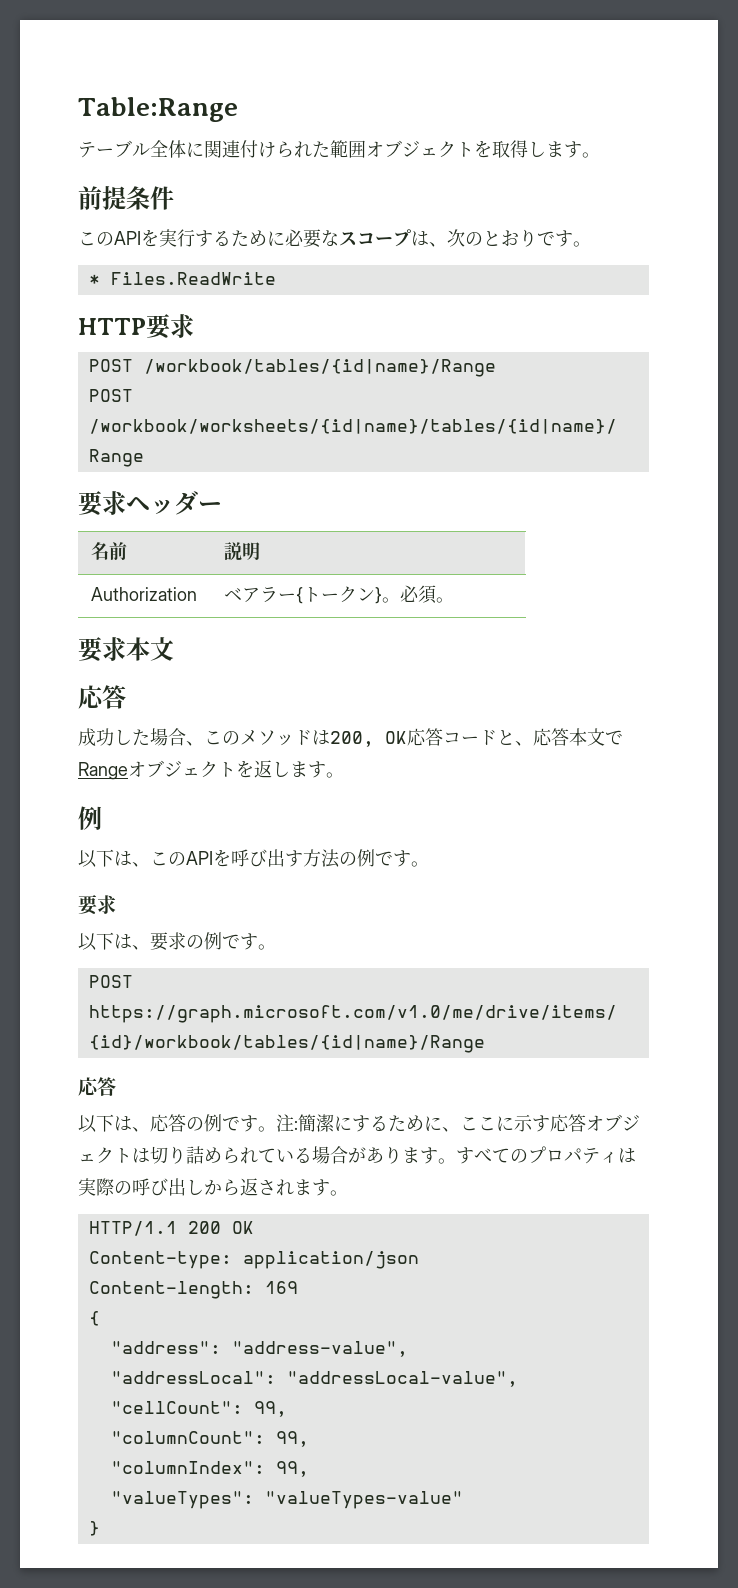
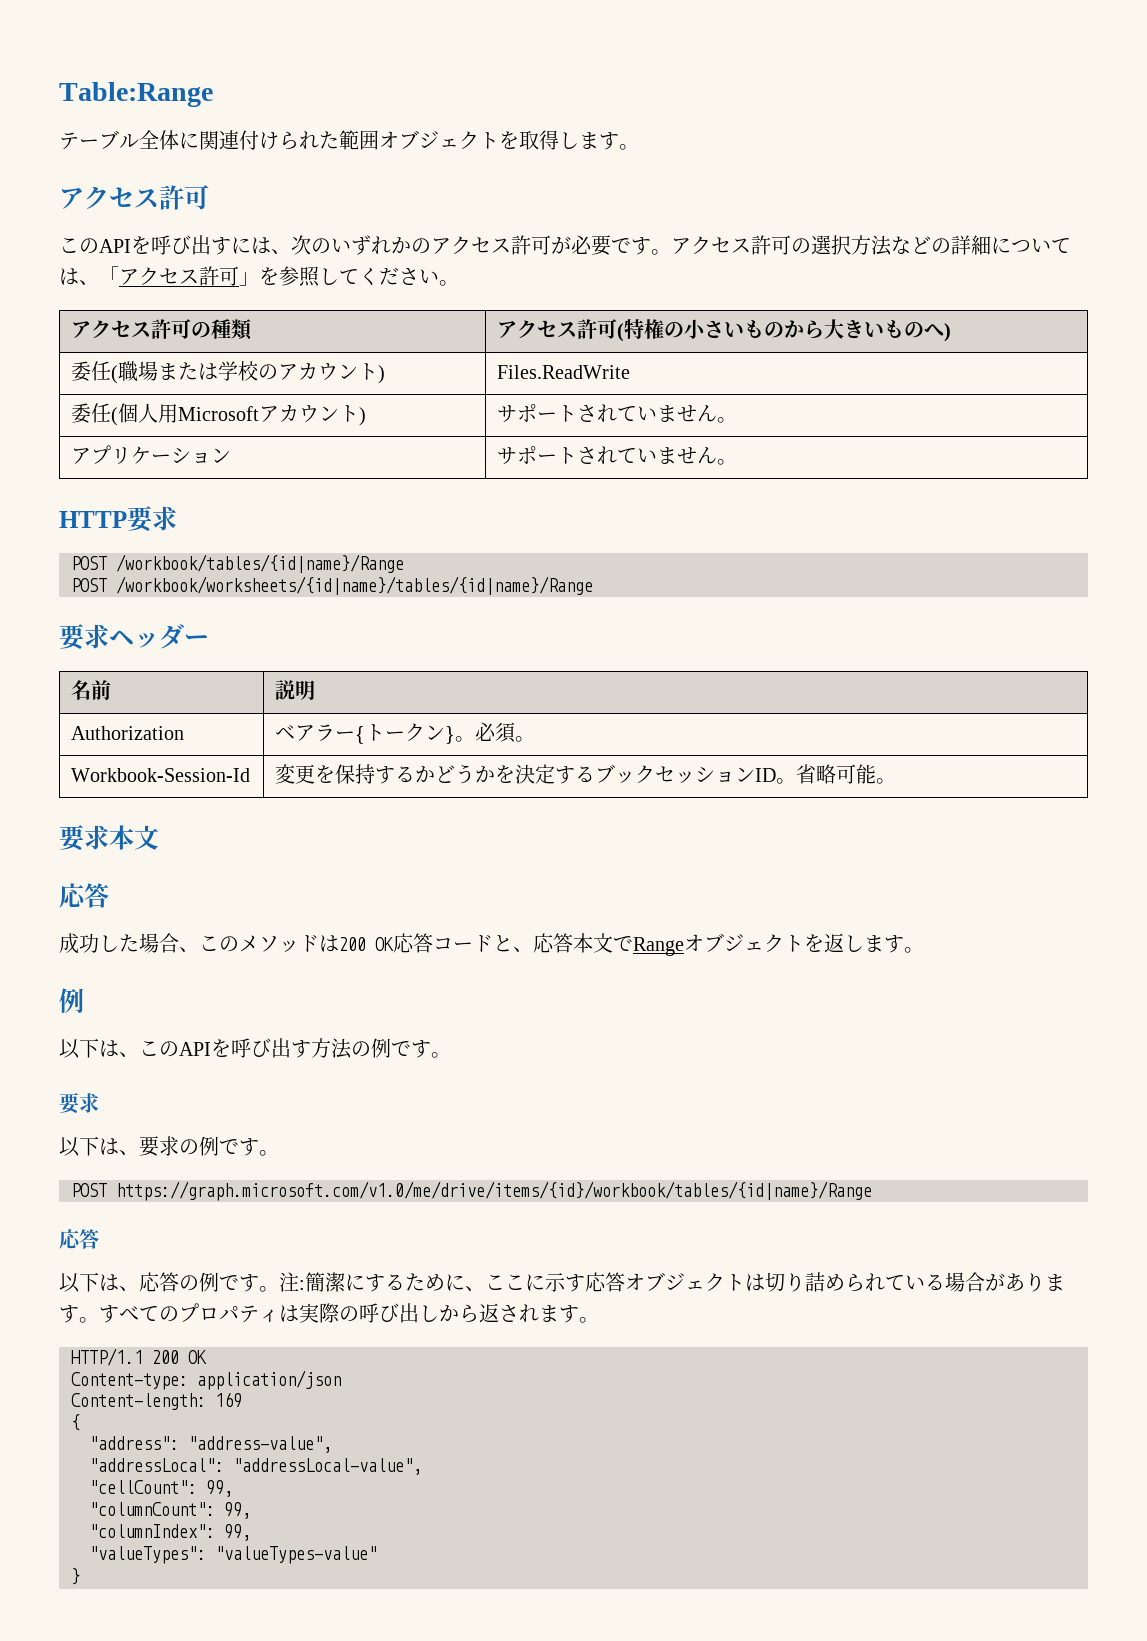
[78,186,174,210] [78,229,591,248] [88,272,276,285] 前提条件 // このAPIを実行するために必要なスコープは、次のとおりです。 // * Files.ReadWrite -> [59,185,209,210] [59,235,1071,256] [59,266,459,287] [71,319,253,340] [497,319,952,342] [71,361,386,384] [497,365,631,379] [71,403,367,426] [497,404,738,423] [71,445,232,464] [497,446,738,465] アクセス許可 // このAPIを呼び出すには、次のいずれかのアクセス許可が必要です。アクセス許可の選択方法などの詳細については、「アクセス許可」を参照してください。 // アクセス許可の種類 | アクセス許可(特権の小さいものから大きいものへ) // 委任(職場または学校のアカウント) | Files.ReadWrite // 委任(個人用Microsoftアカウント) | サポートされていません。 // アプリケーション | サポートされていません。
(455, 600) none -> [71,768,251,782] [275,764,897,784] // Workbook-Session-Id | 変更を保持するかどうかを決定するブックセッションID。省略可能。
[330,731,374,747] 200, -> [339,937,366,951] 200

